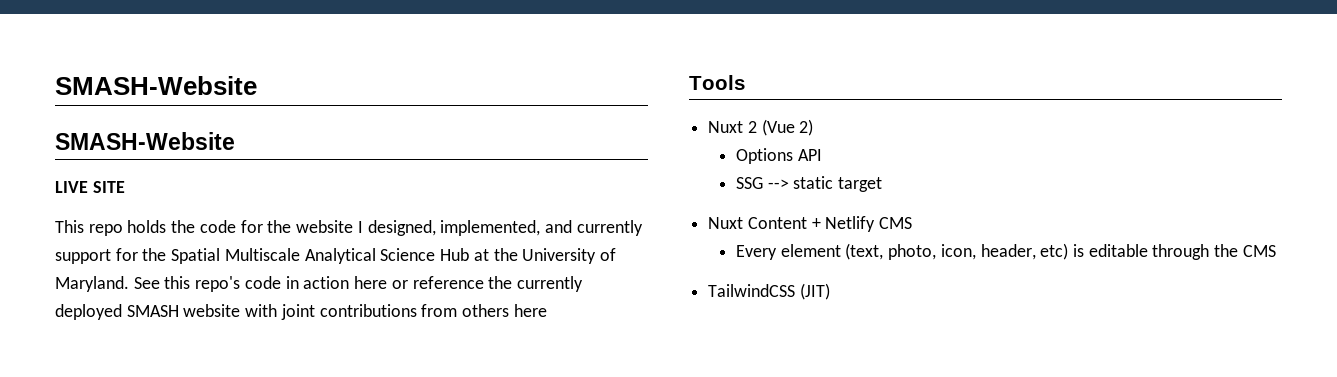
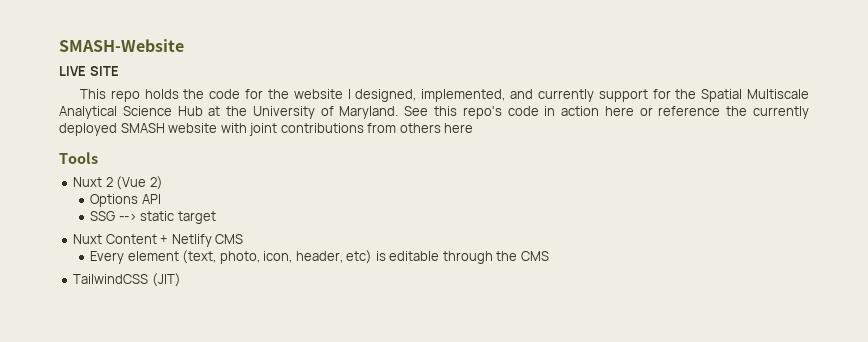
[55,76,257,95] [55,132,235,150] SMASH-Website // SMASH-Website -> [59,39,184,52] SMASH-Website

